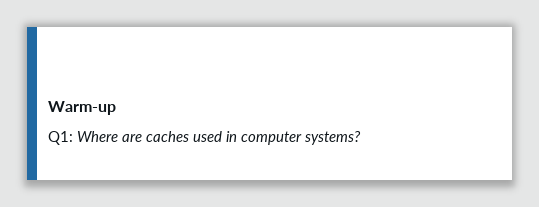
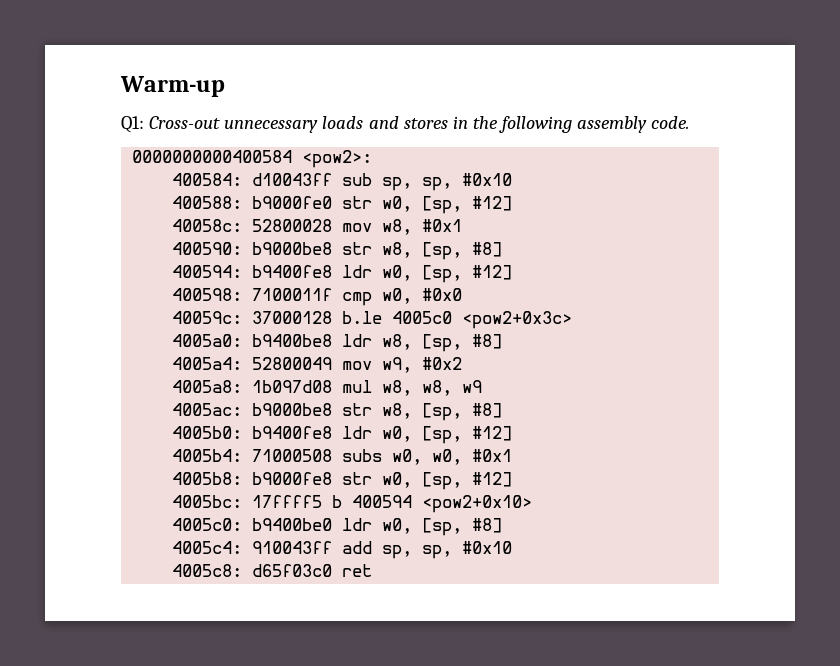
[77,131,361,145] Where are caches used in computer systems? -> [149,116,690,133] [132,150,373,168] [172,173,513,191] [172,196,513,214] [172,219,463,235] [172,242,503,260] [172,265,513,283] [172,288,463,306] [172,311,573,329] [172,334,503,352] [172,357,463,373] [172,380,483,396] [172,403,503,421] [172,426,513,444] [172,449,513,465] [172,472,513,490] [172,495,533,513] [172,518,503,536] [172,541,513,559] [172,564,373,577] Cross-out unnecessary loads and stores in the following assembly code. // 0000000000400584 <pow2>: // 400584: d10043ff sub sp, sp, #0x10 // 400588: b9000fe0 str w0, [sp, #12] // 40058c: 52800028 mov w8, #0x1 // 400590: b9000be8 str w8, [sp, #8] // 400594: b9400fe8 ldr w0, [sp, #12] // 400598: 7100011f cmp w0, #0x0 // 40059c: 37000128 b.le 4005c0 <pow2+0x3c> // 4005a0: b9400be8 ldr w8, [sp, #8] // 4005a4: 52800049 mov w9, #0x2 // 4005a8: 1b097d08 mul w8, w8, w9 // 4005ac: b9000be8 str w8, [sp, #8] // 4005b0: b9400fe8 ldr w0, [sp, #12] // 4005b4: 71000508 subs w0, w0, #0x1 // 4005b8: b9000fe8 str w0, [sp, #12] // 4005bc: 17ffff5 b 400594 <pow2+0x10> // 4005c0: b9400be0 ldr w0, [sp, #8] // 4005c4: 910043ff add sp, sp, #0x10 // 4005c8: d65f03c0 ret

